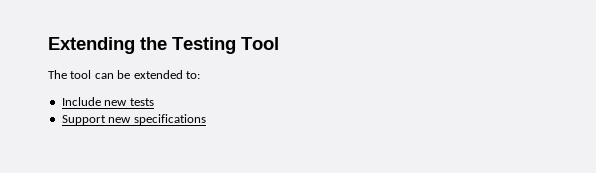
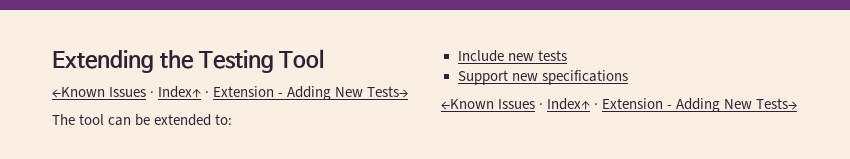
(279, 43) none -> [52,86,409,100] // ←Known Issues · Index↑ · Extension - Adding New Tests→
(206, 119) none -> [441,98,798,112] // ←Known Issues · Index↑ · Extension - Adding New Tests→

